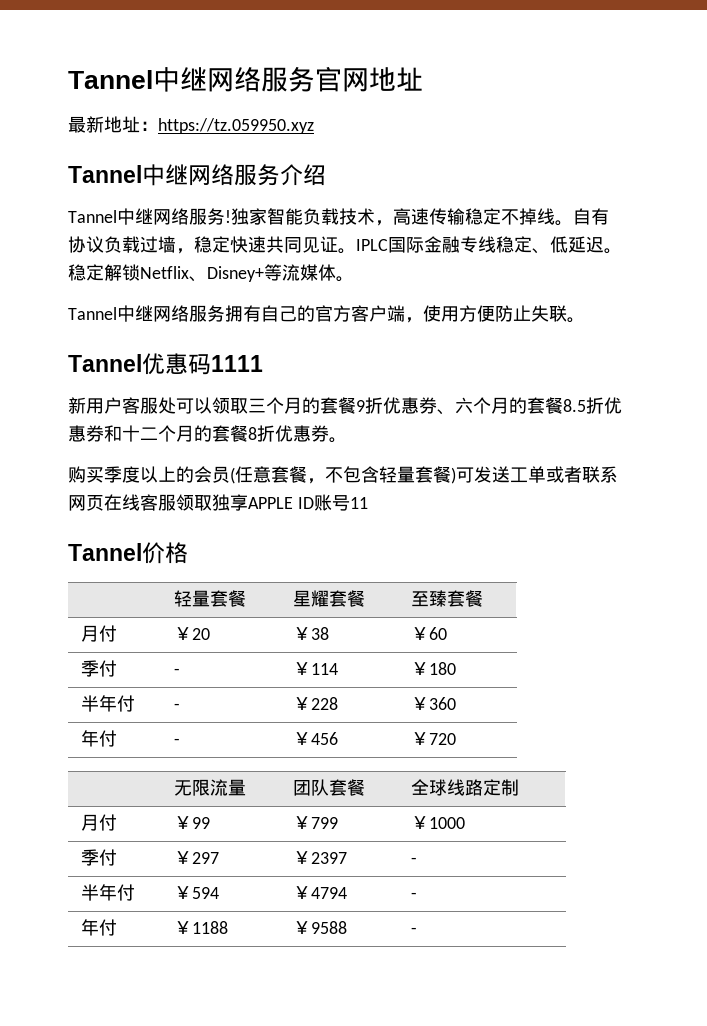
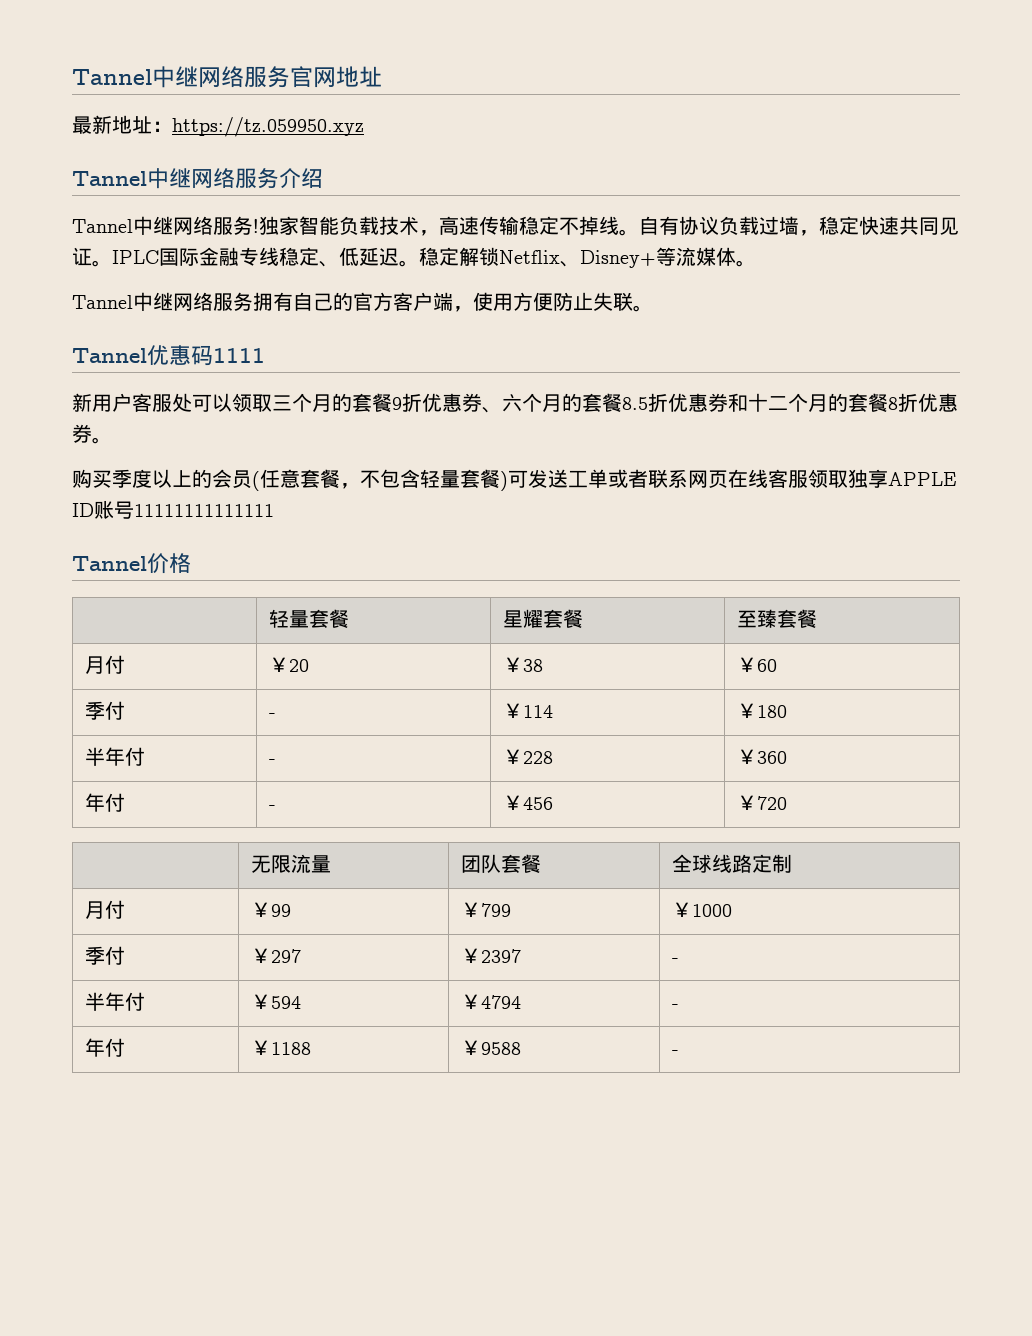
[349,497,368,509] 11 -> [134,504,274,517] 11111111111111

